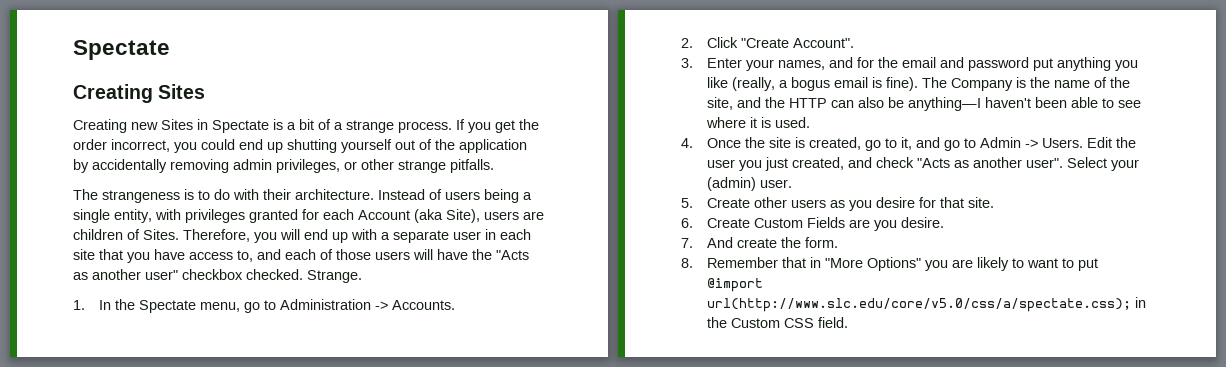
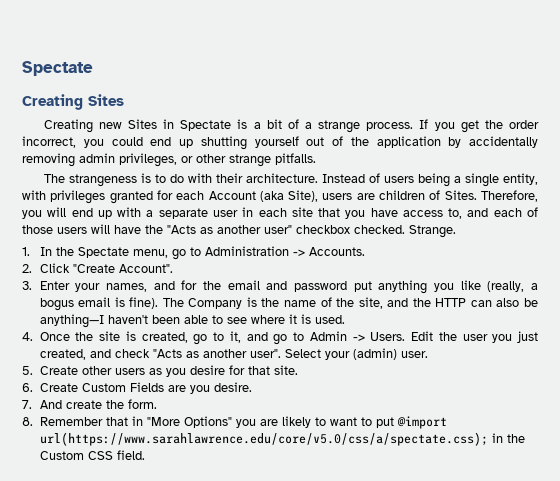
[706,298,1131,312] url(http://www.slc.edu/core/v5.0/css/a/spectate.css); -> [39,432,488,446] url(https://www.sarahlawrence.edu/core/v5.0/css/a/spectate.css);

